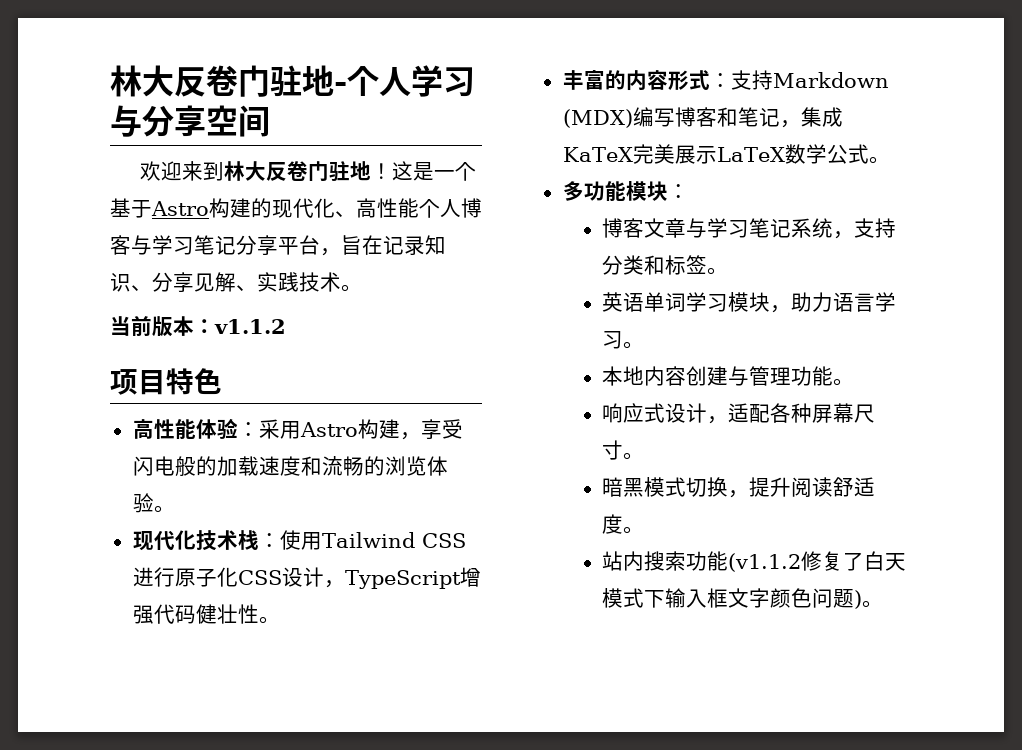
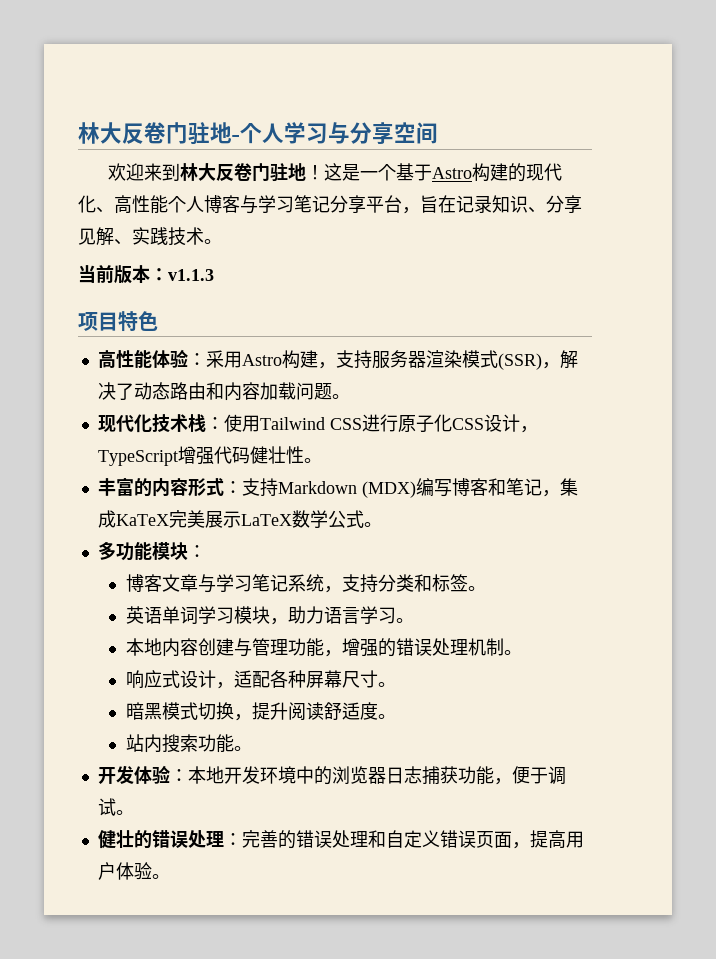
[214,319,286,334] v1.1.2 -> [168,269,214,281] v1.1.3
[420,419,463,440] [132,456,448,476] [132,493,154,513] 享受闪电般的加载速度和流畅的浏览体验 -> [335,350,578,370] [97,382,332,401] 支持服务器渲染模式(SSR)，解决了动态路由和内容加载问题
(833, 376) none -> [323,638,504,657] ，增强的错误处理机制
[727,551,906,572] [601,588,862,609] (v1.1.2修复了白天模式下输入框文字颜色问题) -> [233,746,252,751] [97,765,566,785] [97,798,134,816] [97,830,584,849] [97,862,152,880] 。 // 开发体验：本地开发环境中的浏览器日志捕获功能，便于调试。 // 健壮的错误处理：完善的错误处理和自定义错误页面，提高用户体验

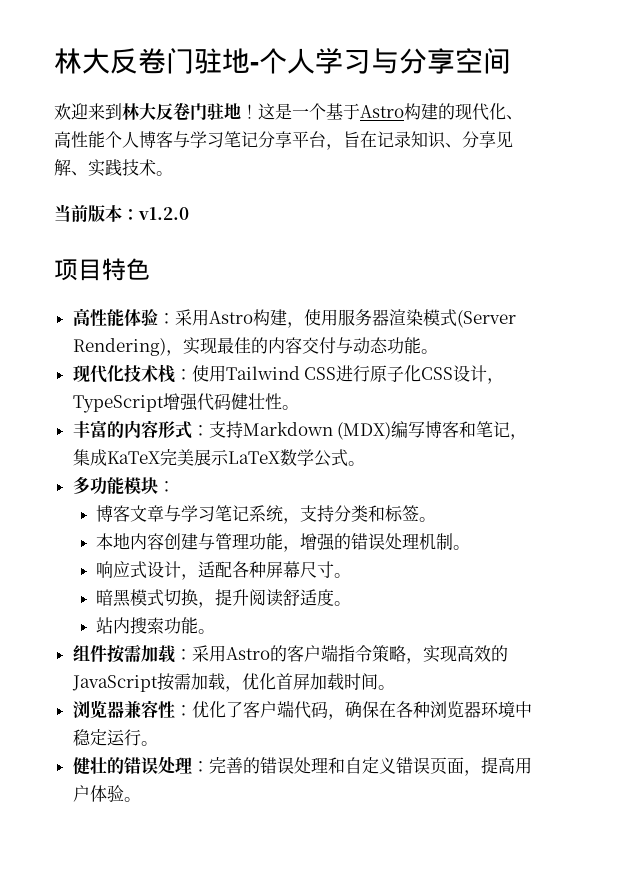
[168,269,214,281] v1.1.3 -> [138,207,189,220] v1.2.0
[335,350,372,369] 支持 -> [303,309,338,326] 使用
[497,350,578,370] [97,382,332,401] (SSR)，解决了动态路由和内容加载问题 -> [456,310,516,328] [72,337,421,356] (Server Rendering)，实现最佳的内容交付与动态功能
[125,606,414,625] // 英语单词学习模块，助力语言学习。 -> (437, 519) none
[97,765,566,785] [97,798,116,816] 开发体验：本地开发环境中的浏览器日志捕获功能，便于调试 -> [72,644,508,664] [71,673,395,692] [72,700,532,720] [72,729,141,746] 组件按需加载：采用Astro的客户端指令策略，实现高效的JavaScript按需加载，优化首屏加载时间。 // 浏览器兼容性：优化了客户端代码，确保在各种浏览器环境中稳定运行

